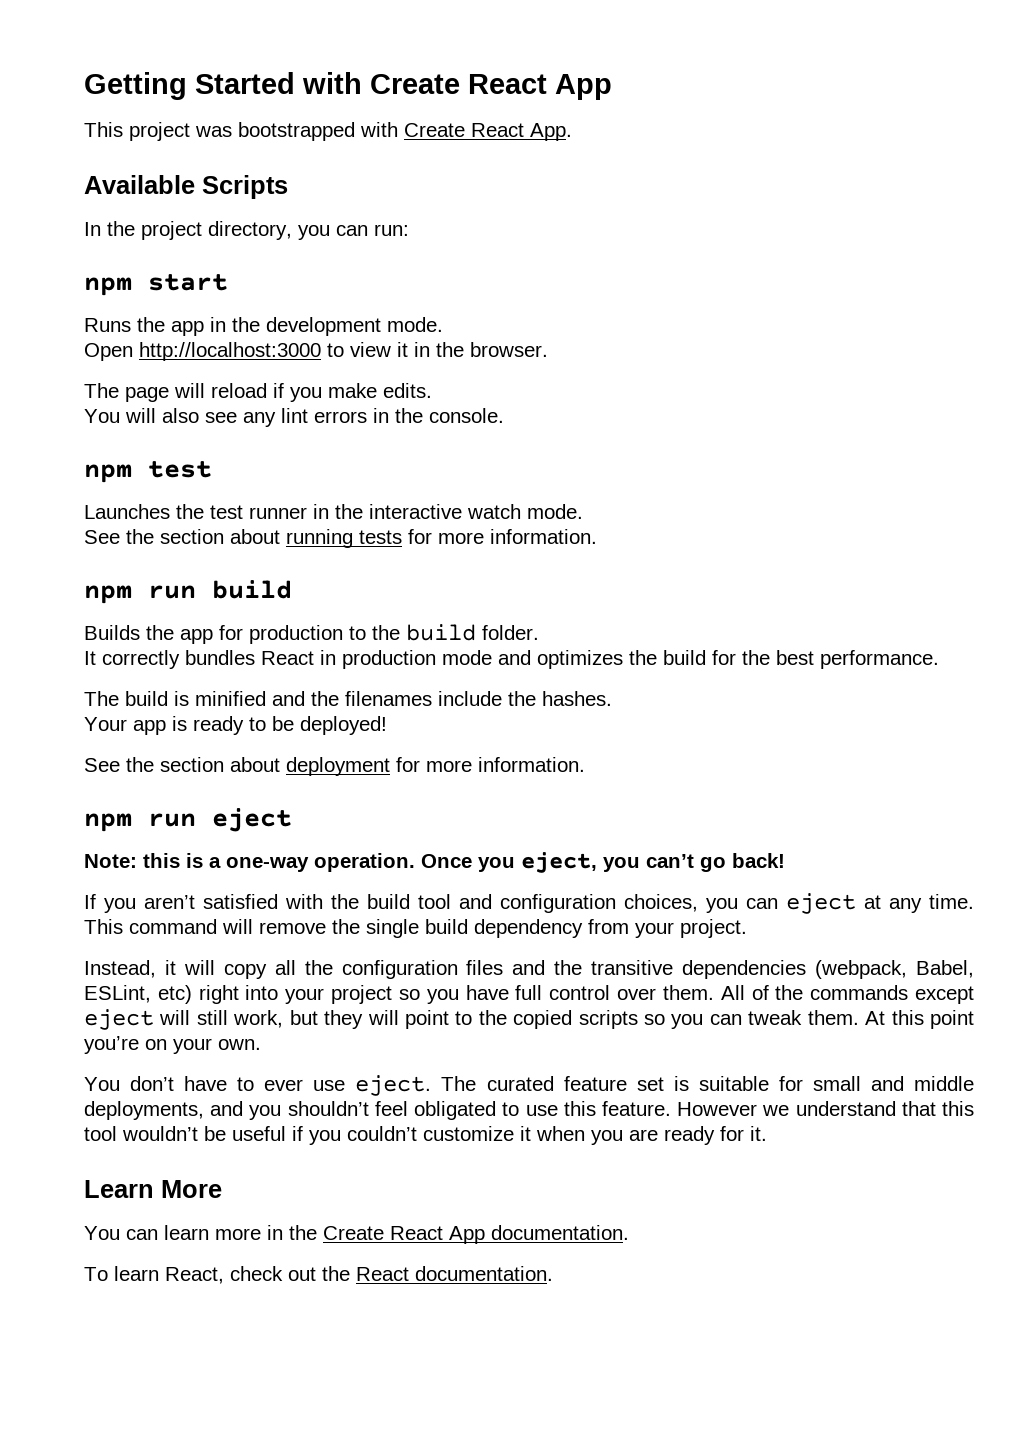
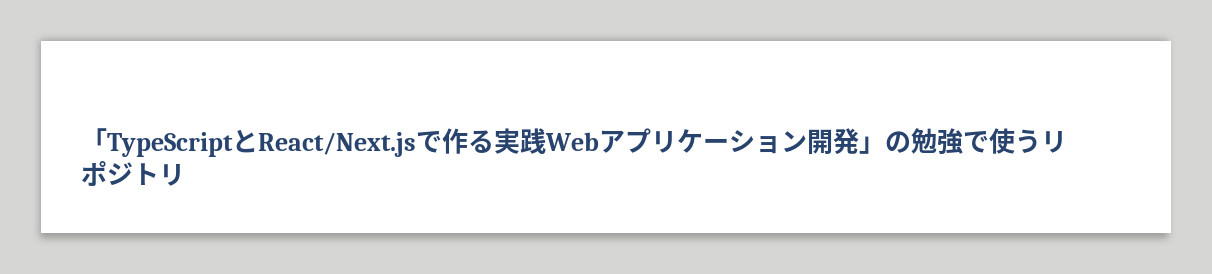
[84,72,612,100] [84,122,572,141] [84,175,288,199] [84,221,409,240] [84,274,228,296] [84,317,443,336] [84,342,548,361] [84,383,432,402] [84,408,504,427] [84,461,212,483] [84,504,583,519] [84,529,597,548] [84,580,292,604] [84,624,539,644] [84,650,939,669] [84,691,612,706] [84,716,387,735] [84,757,585,776] [84,808,292,832] [84,852,785,873] [84,893,974,914] [84,919,747,938] [84,960,974,979] [84,985,975,1004] [84,1009,975,1030] [84,1036,261,1054] [84,1075,974,1096] [84,1101,974,1120] [84,1126,767,1145] [84,1180,222,1198] [84,1225,629,1244] [84,1266,553,1284] Getting Started with Create React App // This project was bootstrapped with Create React App. // Available Scripts // In the project directory, you can run: // npm start // Runs the app in the development mode. // Open http://localhost:3000 to view it in the browser. // The page will reload if you make edits. // You will also see any lint errors in the console. // npm test // Launches the test runner in the interactive watch mode. // See the section about running tests for more information. // npm run build // Builds the app for production to the build folder. // It correctly bundles React in production mode and optimizes the build for the best performance. // The build is minified and the filenames include the hashes. // Your app is ready to be deployed! // See the section about deployment for more information. // npm run eject // Note: this is a one-way operation. Once you eject, you can’t go back! // If you aren’t satisfied with the build tool and configuration choices, you can eject at any time. This command will remove the single build dependency from your project. // Instead, it will copy all the configuration files and the transitive dependencies (webpack, Babel, ESLint, etc) right into your project so you have full control over them. All of the commands except eject will still work, but they will point to the copied scripts so you can tweak them. At this point you’re on your own. // You don’t have to ever use eject. The curated feature set is suitable for small and middle deployments, and you shouldn’t feel obligated to use this feature. However we understand that this tool wouldn’t be useful if you couldn’t customize it when you are ready for it. // Learn More // You can learn more in the Create React App documentation. // To learn React, check out the React documentation. -> [81,128,1067,157] [81,161,185,186] 「TypeScriptとReact/Next.jsで作る実践Webアプリケーション開発」の勉強で使うリポジトリ

